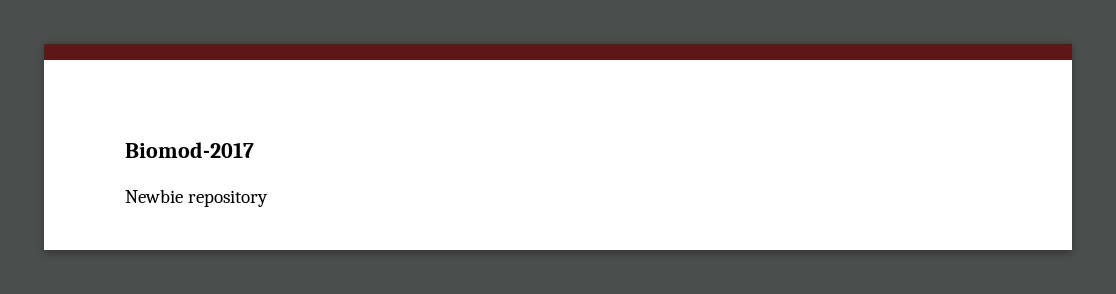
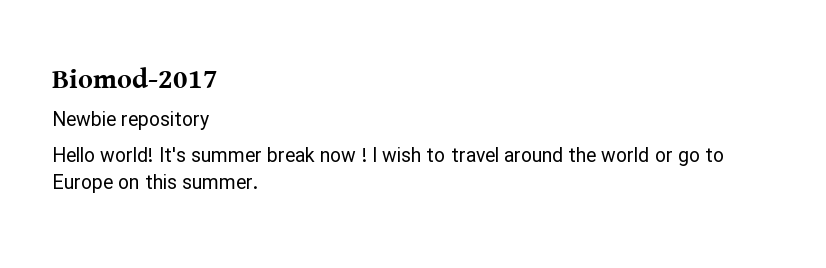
(269, 198) none -> [52,147,725,166] [52,174,258,193] // Hello world! It's summer break now ! I wish to travel around the world or go to Europe on this summer.

